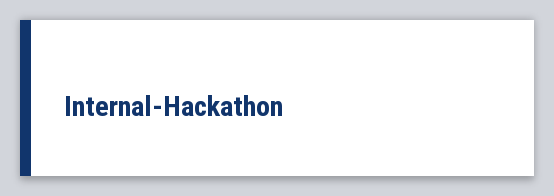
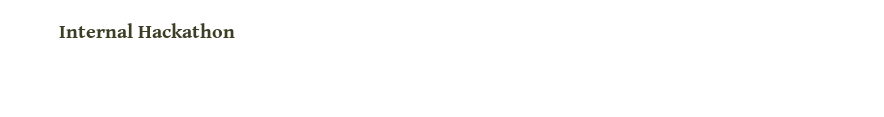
[64,95,283,116] Internal-Hackathon -> [59,23,236,38] Internal Hackathon

